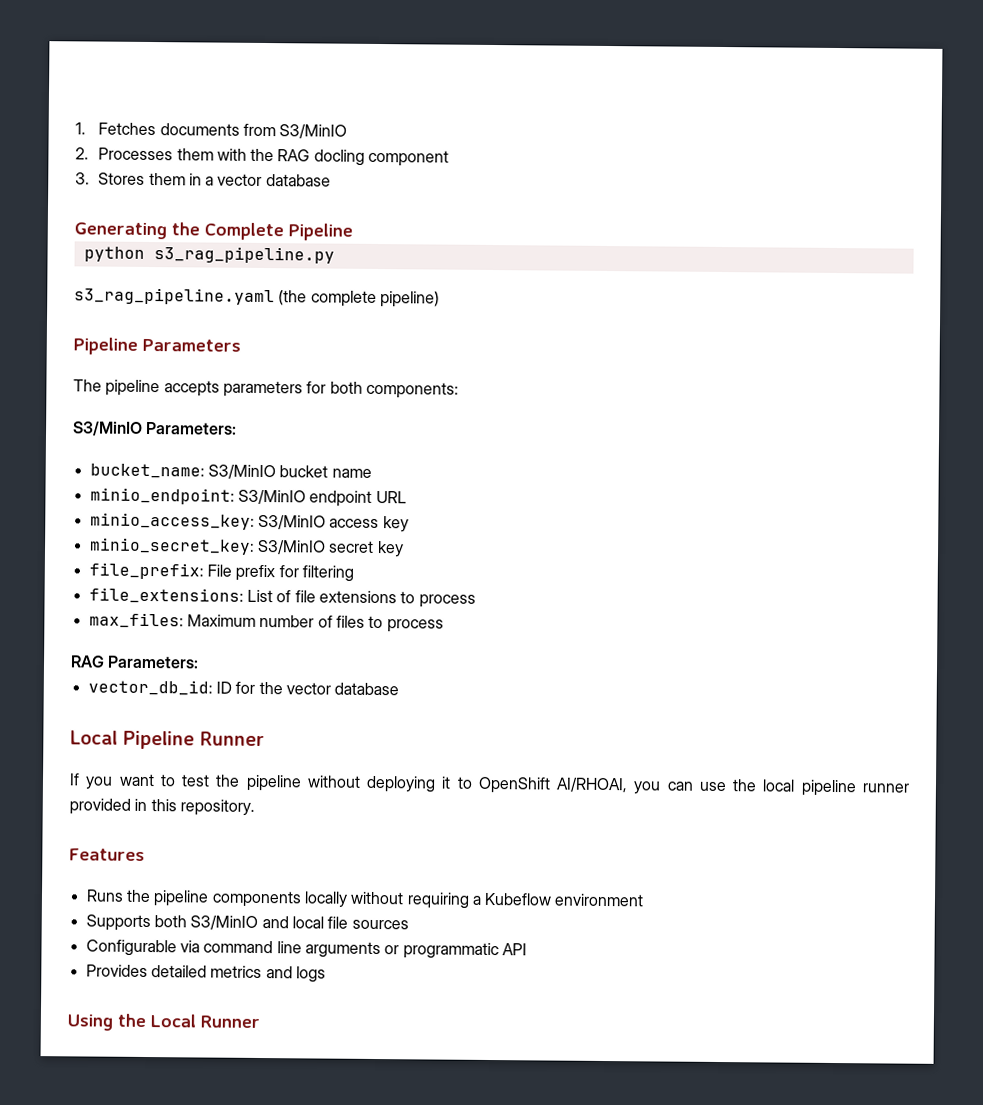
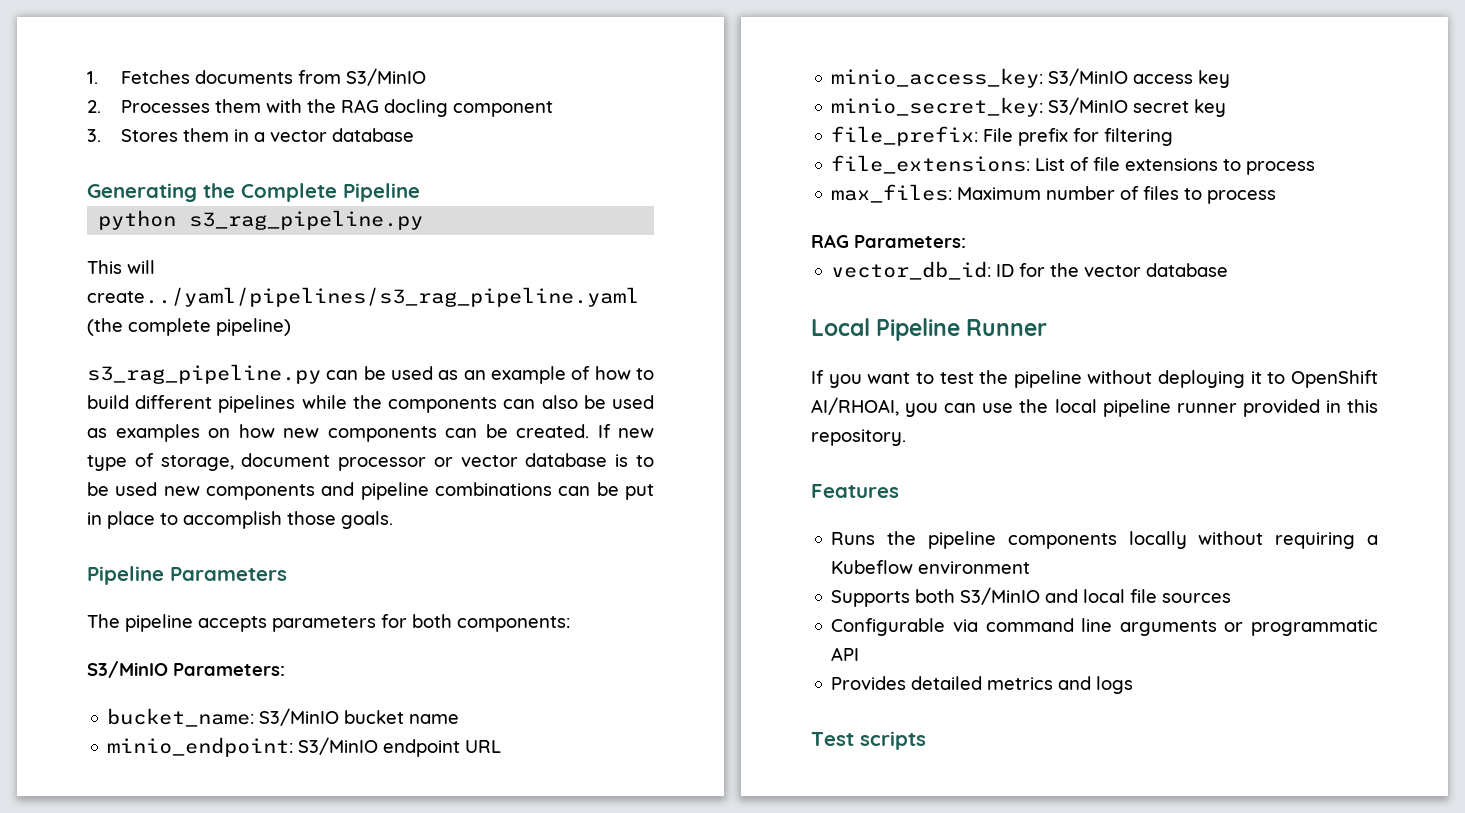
[74,287,275,306] s3_rag_pipeline.yaml -> [87,260,155,274] [87,287,639,307] This will create../yaml/pipelines/s3_rag_pipeline.yaml
(440, 299) none -> [87,364,654,384] [87,395,654,413] [87,424,654,442] [87,453,654,471] [87,482,654,500] [87,511,393,529] // s3_rag_pipeline.py can be used as an example of how to build different pipelines while the components can also be used as examples on how new components can be created. If new type of storage, document processor or vector database is to be used new components and pipeline combinations can be put in place to accomplish those goals.
[67,1013,260,1031] Using the Local Runner -> [811,731,926,750] Test scripts

